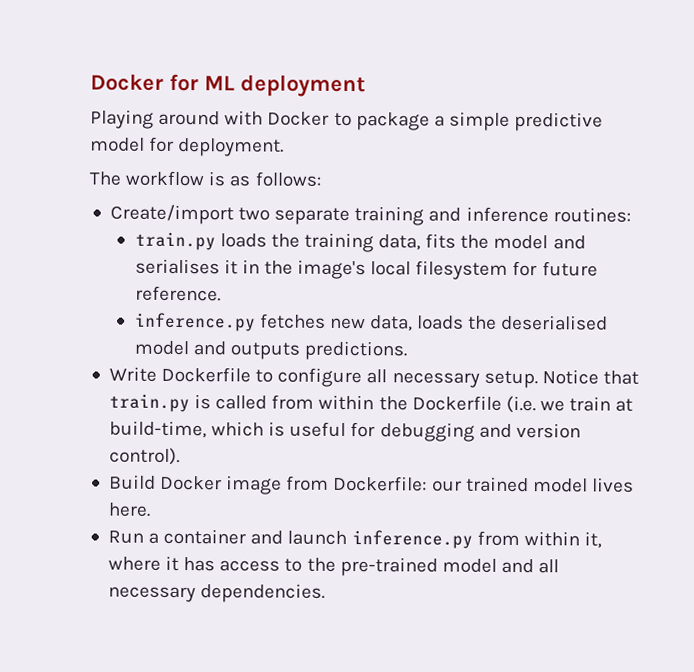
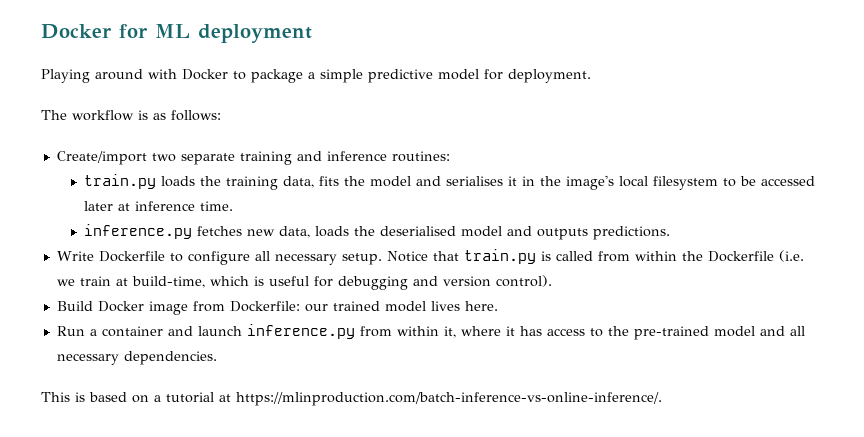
[512,260,598,277] [134,285,221,302] for future reference. -> [723,176,816,187] [84,201,234,211] to be accessed later at inference time.
(326, 593) none -> [41,392,662,406] // This is based on a tutorial at https://mlinproduction.com/batch-inference-vs-online-inference/.

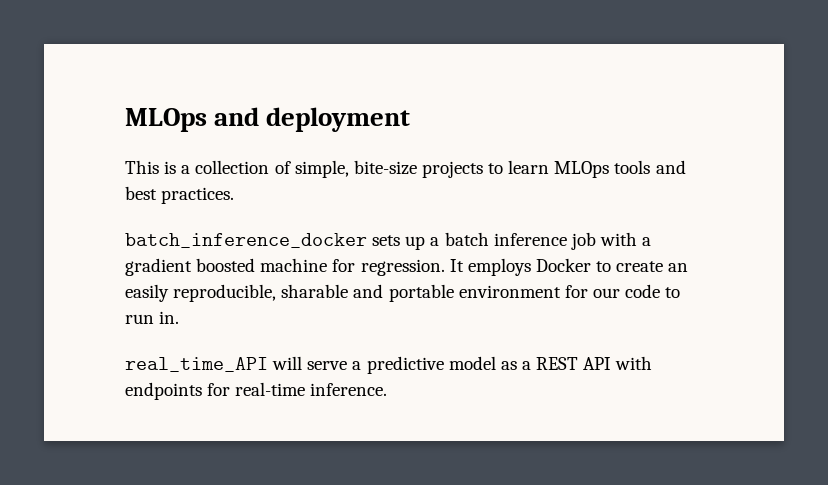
[41,24,312,43] [41,69,591,83] [41,110,221,121] [56,151,450,165] [84,174,816,190] [84,201,234,211] [84,224,671,240] [56,249,804,265] [56,275,552,290] [56,301,498,315] [56,324,805,340] [56,351,217,365] [41,392,662,406] Docker for ML deployment // Playing around with Docker to package a simple predictive model for deployment. // The workflow is as follows: // Create/import two separate training and inference routines: // train.py loads the training data, fits the model and serialises it in the image's local filesystem to be accessed later at inference time. // inference.py fetches new data, loads the deserialised model and outputs predictions. // Write Dockerfile to configure all necessary setup. Notice that train.py is called from within the Dockerfile (i.e. we train at build-time, which is useful for debugging and version control). // Build Docker image from Dockerfile: our trained model lives here. // Run a container and launch inference.py from within it, where it has access to the pre-trained model and all necessary dependencies. // This is based on a tutorial at https://mlinproduction.com/batch-inference-vs-online-inference/. -> [125,107,411,132] [125,160,686,178] [125,186,235,204] [125,232,652,250] [125,258,689,276] [125,284,681,302] [125,311,180,324] [125,356,653,374] [125,382,388,400] MLOps and deployment // This is a collection of simple, bite-size projects to learn MLOps tools and best practices. // batch_inference_docker sets up a batch inference job with a gradient boosted machine for regression. It employs Docker to create an easily reproducible, sharable and portable environment for our code to run in. // real_time_API will serve a predictive model as a REST API with endpoints for real-time inference.

